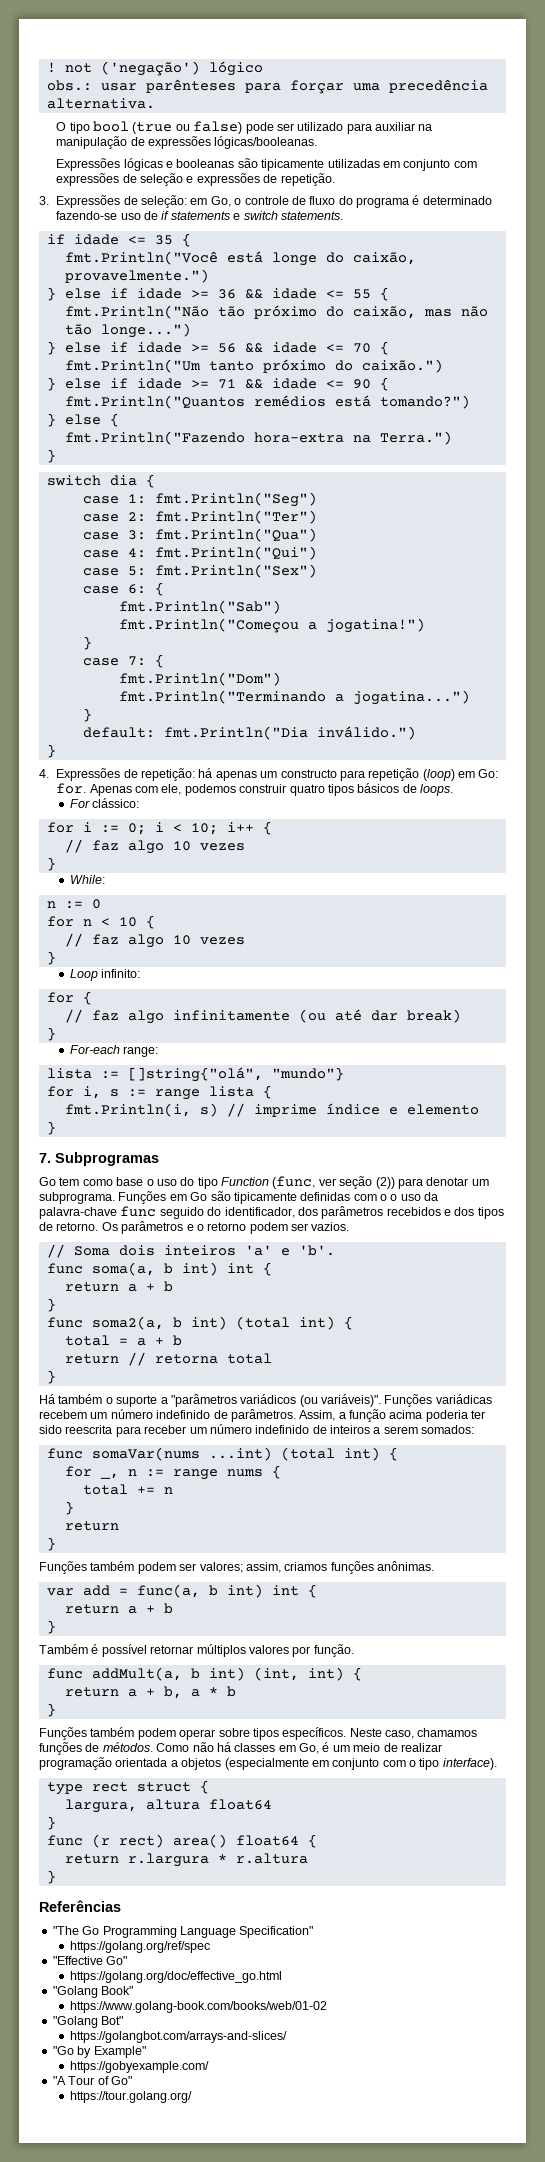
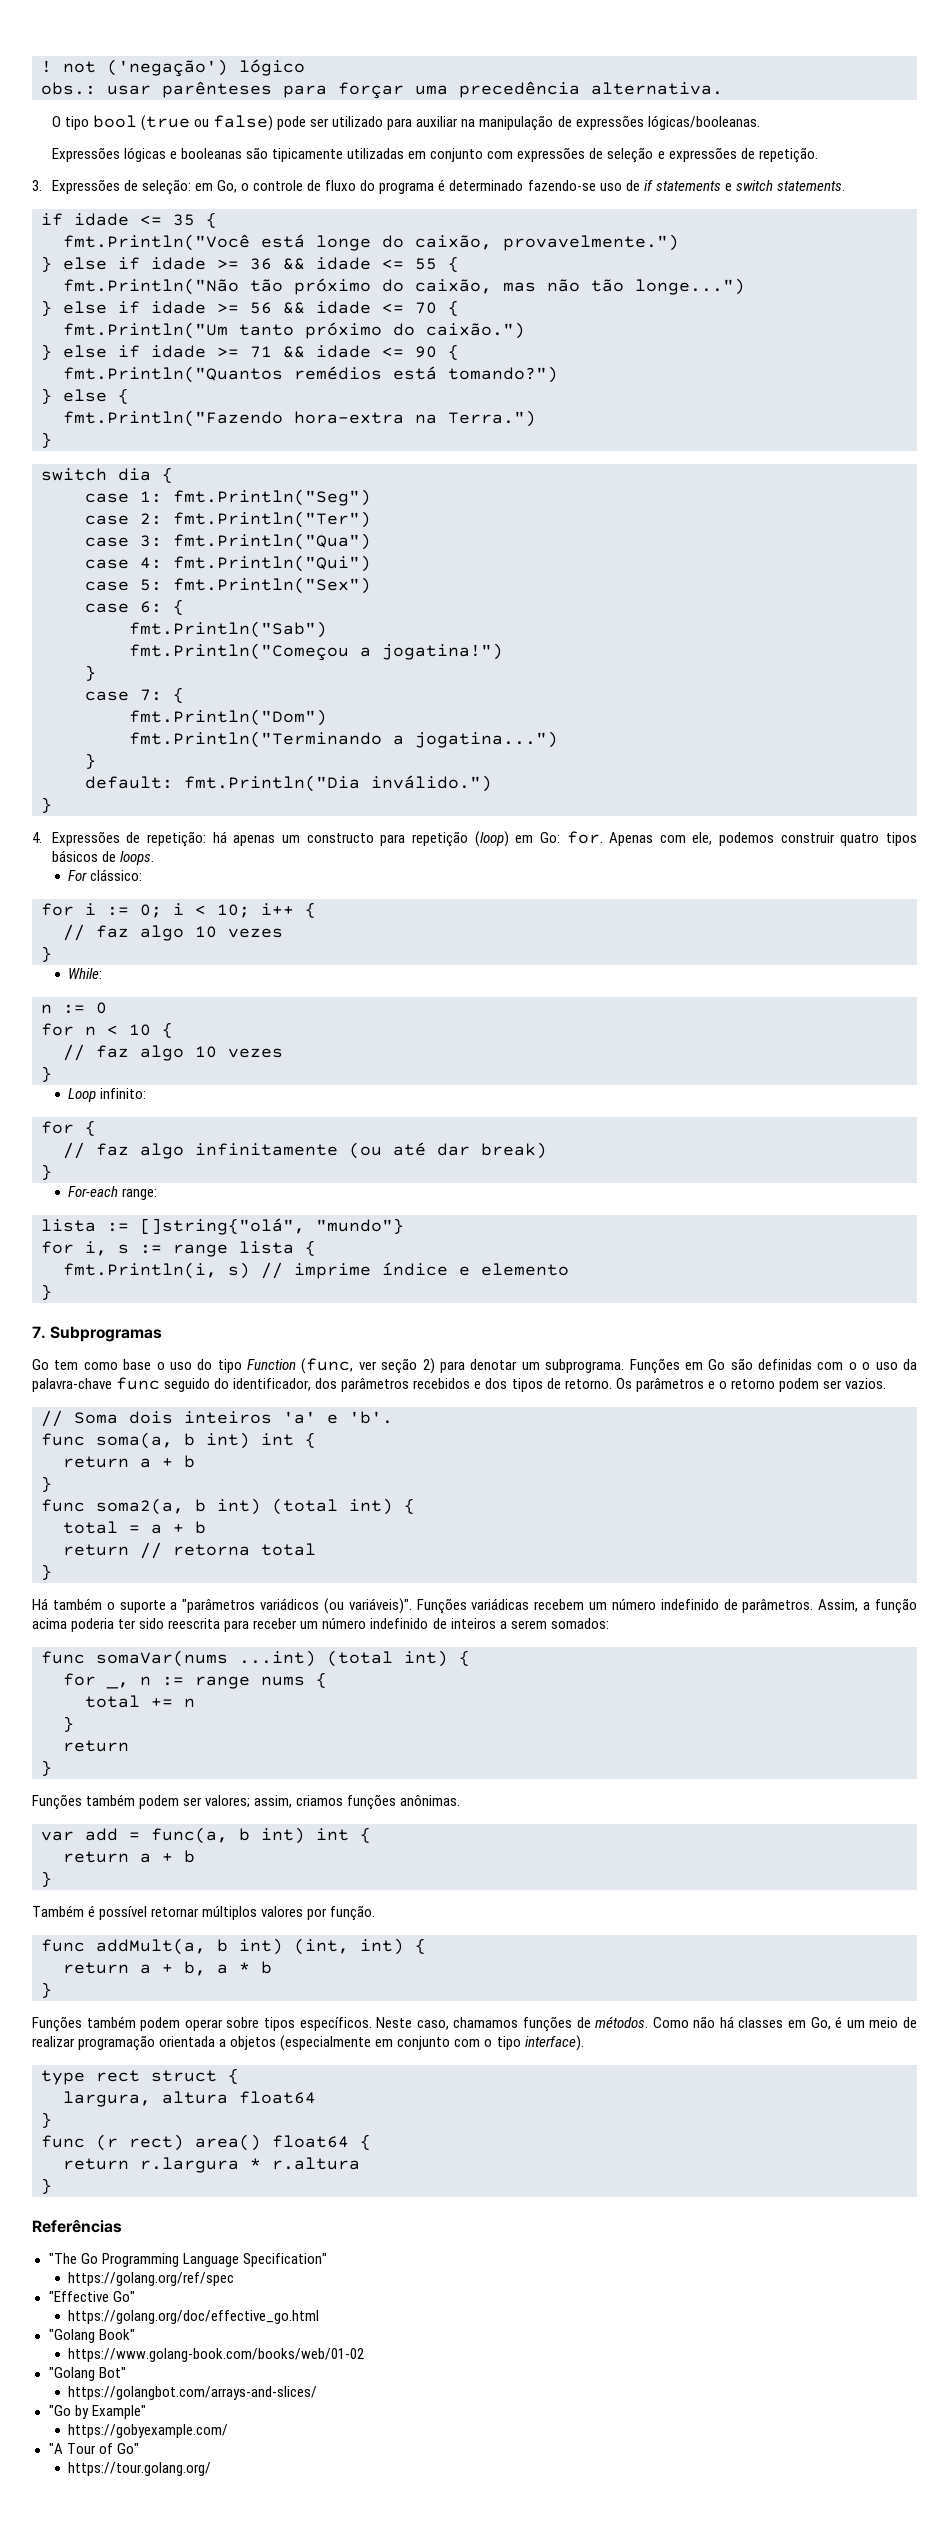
[375,1177,395,1189] (2)) -> [422,1358,435,1374] 2)
[233,1192,297,1204] tipicamente -> (753, 1364) none

